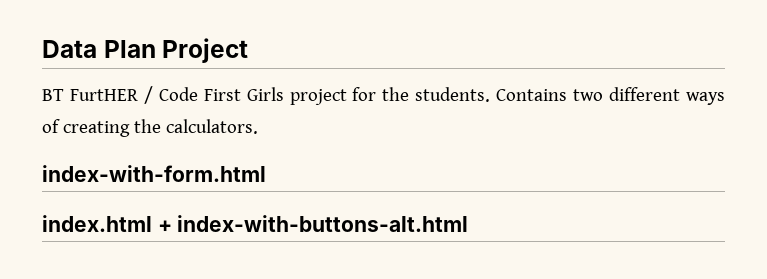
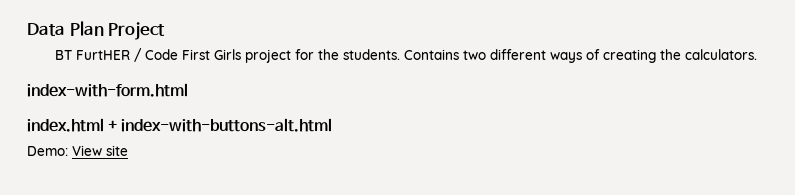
(469, 223) none -> [27,145,128,156] // Demo: View site

